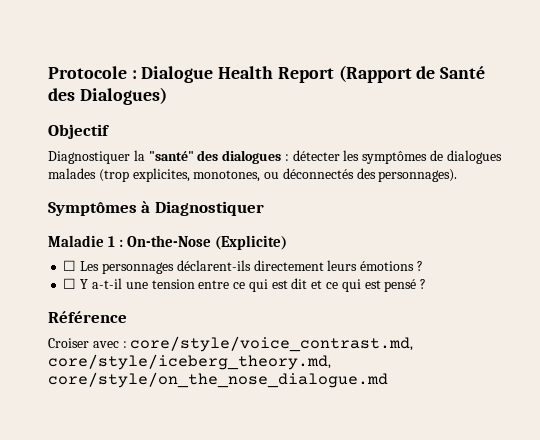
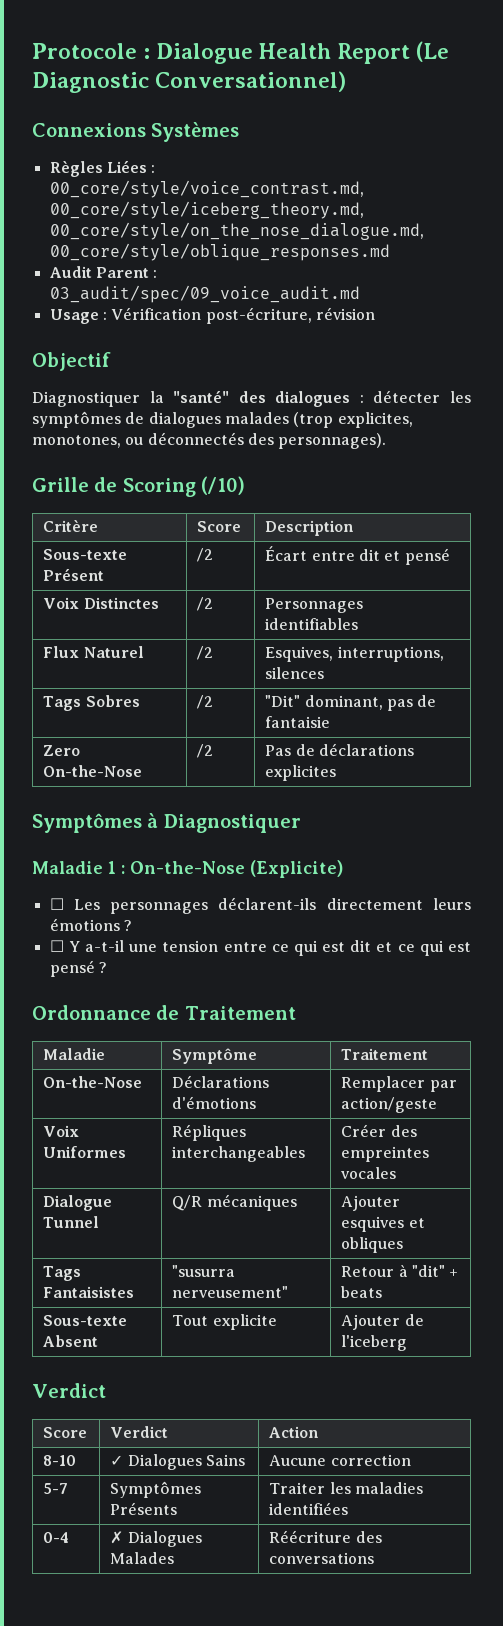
[338,65,486,83] [48,87,167,105] (Rapport de Santé des Dialogues) -> [416,41,450,62] [32,71,347,93] [32,122,240,142] [49,160,156,177] [49,180,364,198] [49,201,364,219] [49,222,424,240] [49,243,390,261] [49,266,158,278] [49,285,360,303] [49,307,375,324] (Le Diagnostic Conversationnel) // Connexions Systèmes // Règles Liées : 00_core/style/voice_contrast.md, 00_core/style/iceberg_theory.md, 00_core/style/on_the_nose_dialogue.md, 00_core/style/oblique_responses.md // Audit Parent : 03_audit/spec/09_voice_audit.md // Usage : Vérification post-écriture, révision
(458, 175) none -> [32,476,246,497] [43,520,99,532] [197,521,242,532] [265,520,355,536] [43,549,128,560] [43,568,105,581] [197,548,214,562] [265,546,450,565] [43,597,159,609] [197,597,214,611] [265,598,364,613] [265,618,359,630] [43,646,144,658] [197,646,214,660] [265,646,444,662] [265,667,325,679] [43,695,140,711] [197,695,214,709] [265,695,437,711] [265,716,331,728] [43,745,81,756] [43,765,143,777] [197,744,214,758] [265,743,414,756] [265,765,337,781] // Grille de Scoring (/10) // Critère | Score | Description // Sous-texte Présent | /2 | Écart entre dit et pensé // Voix Distinctes | /2 | Personnages identifiables // Flux Naturel | /2 | Esquives, interruptions, silences // Tags Sobres | /2 | "Dit" dominant, pas de fantaisie // Zero On-the-Nose | /2 | Pas de déclarations explicites
[48,311,127,323] [48,336,414,352] [48,354,331,370] [48,372,388,388] Référence // Croiser avec : core/style/voice_contrast.md, core/style/iceberg_theory.md, core/style/on_the_nose_dialogue.md -> [32,1005,296,1020] [43,1048,106,1060] [172,1048,258,1064] [341,1048,429,1060] [43,1076,143,1088] [172,1075,270,1088] [172,1096,257,1109] [341,1076,457,1092] [341,1097,438,1113] [43,1125,80,1137] [43,1146,127,1158] [172,1124,247,1141] [172,1146,306,1162] [341,1124,417,1137] [341,1146,430,1162] [341,1167,397,1179] [43,1195,113,1211] [43,1216,100,1228] [172,1194,297,1211] [341,1195,401,1211] [341,1216,425,1232] [341,1237,404,1253] [43,1266,82,1281] [43,1286,135,1298] [172,1265,236,1277] [172,1286,289,1298] [341,1264,459,1277] [341,1286,383,1298] [43,1315,128,1326] [43,1335,99,1347] [172,1314,277,1330] [341,1314,424,1330] [341,1335,408,1351] [32,1383,106,1398] [43,1427,88,1438] [110,1426,169,1438] [269,1426,320,1438] [43,1455,77,1466] [110,1454,245,1470] [269,1454,411,1466] [43,1483,69,1494] [110,1481,202,1498] [110,1502,178,1515] [269,1482,423,1494] [269,1502,349,1515] [43,1532,70,1543] [110,1531,202,1547] [110,1552,175,1564] [269,1530,382,1543] [269,1552,375,1564] Ordonnance de Traitement // Maladie | Symptôme | Traitement // On-the-Nose | Déclarations d'émotions | Remplacer par action/geste // Voix Uniformes | Répliques interchangeables | Créer des empreintes vocales // Dialogue Tunnel | Q/R mécaniques | Ajouter esquives et obliques // Tags Fantaisistes | "susurra nerveusement" | Retour à "dit" + beats // Sous-texte Absent | Tout explicite | Ajouter de l'iceberg // Verdict // Score | Verdict | Action // 8-10 | ✓ Dialogues Sains | Aucune correction // 5-7 | Symptômes Présents | Traiter les maladies identifiées // 0-4 | ✗ Dialogues Malades | Réécriture des conversations

